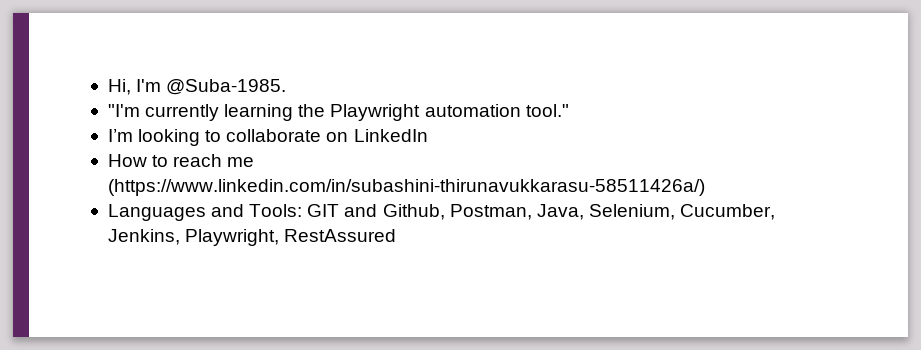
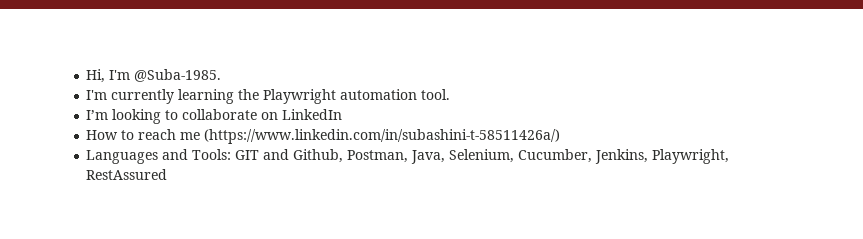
[107,104,140,117] "I'm -> [86,90,108,100] I'm
[525,104,569,117] tool." -> [421,89,451,100] tool.
[107,179,705,196] (https://www.linkedin.com/in/subashini-thirunavukkarasu-58511426a/) -> [204,129,561,144] (https://www.linkedin.com/in/subashini-t-58511426a/)

